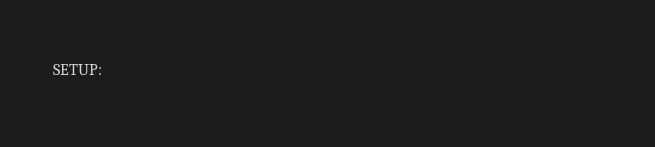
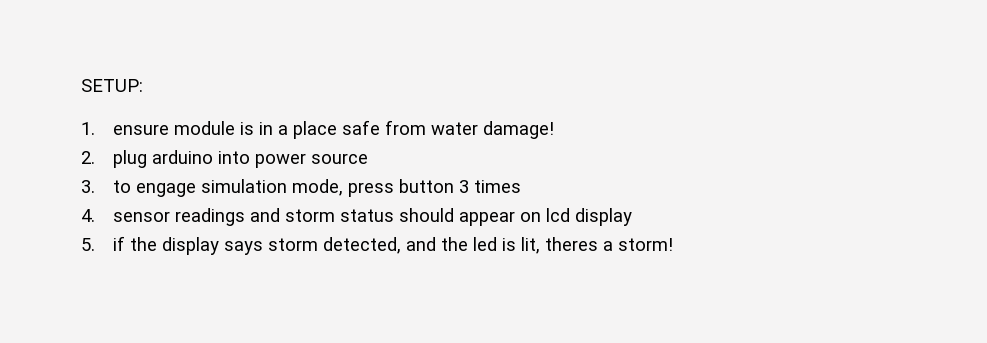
(102, 69) none -> [81,120,555,139] [81,150,369,168] [81,179,522,197] [81,208,633,226] [81,236,674,255] // 1. ensure module is in a place safe from water damage! // 2. plug arduino into power source // 3. to engage simulation mode, press button 3 times // 4. sensor readings and storm status should appear on lcd display // 5. if the display says storm detected, and the led is lit, theres a storm!

